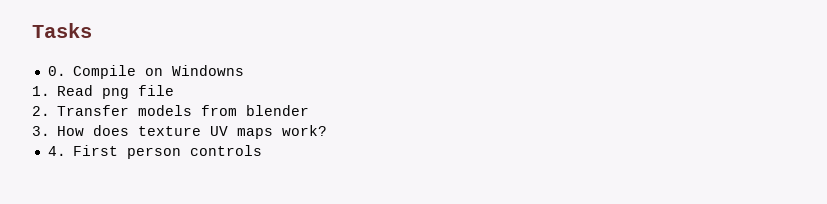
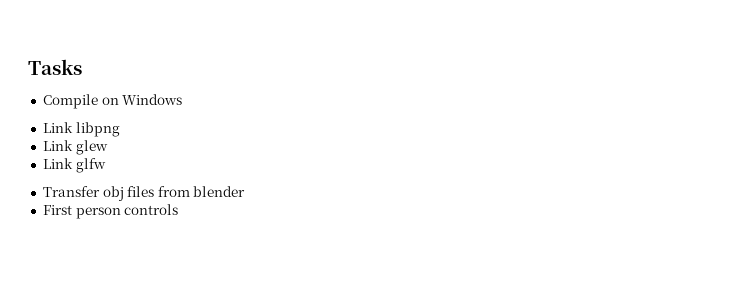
[47,66,66,76] 0. -> (82, 67) none
[172,65,245,76] [32,85,175,99] [32,105,310,116] [32,125,328,139] [47,146,66,156] Windowns // 1. Read png file // 2. Transfer models from blender // 3. How does texture UV maps work? // 4. -> [122,94,183,105] [42,122,120,137] [42,140,108,155] [42,158,106,173] [42,186,246,201] Windows // Link libpng // Link glew // Link glfw // Transfer obj files from blender //

